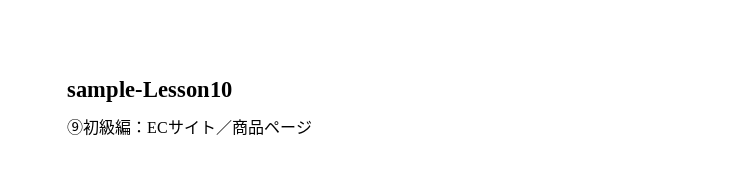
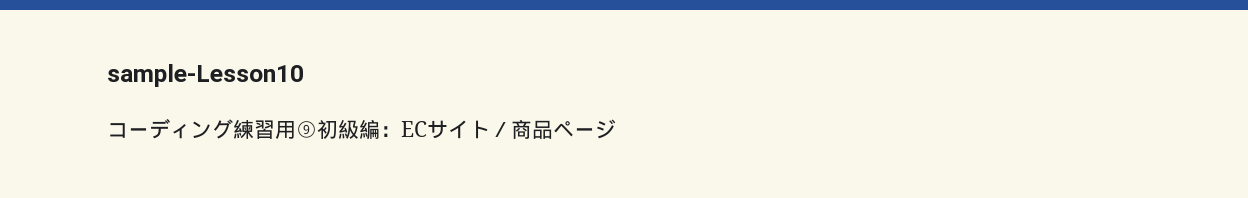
(232, 91) none -> [107,118,296,139] コーディング練習用

